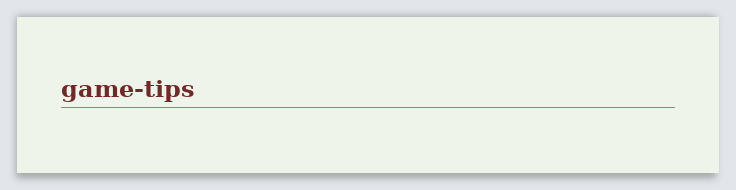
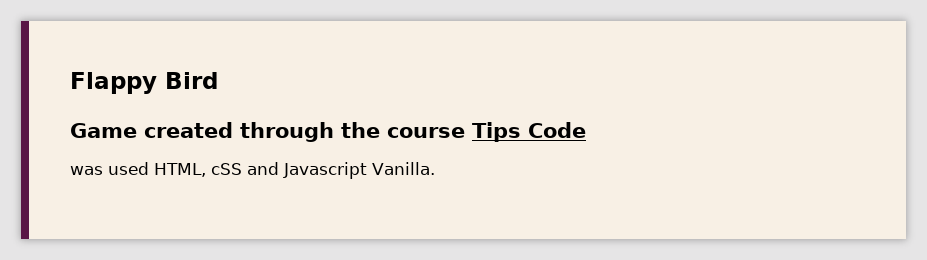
[61,80,195,102] game-tips -> [70,72,218,94] [70,122,586,142] [70,162,435,179] Flappy Bird // Game created through the course Tips Code // was used HTML, cSS and Javascript Vanilla.

